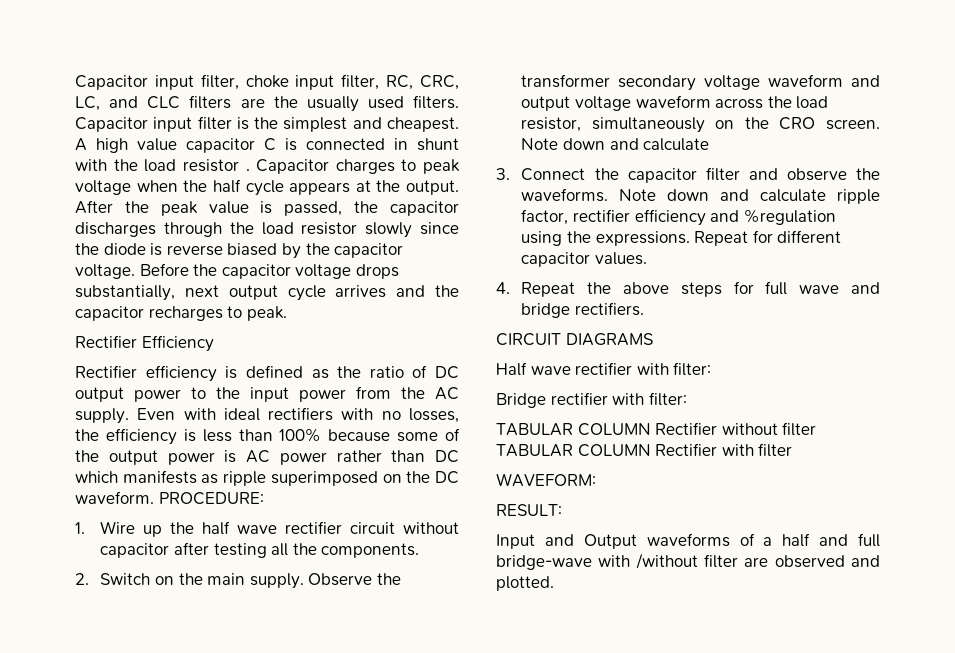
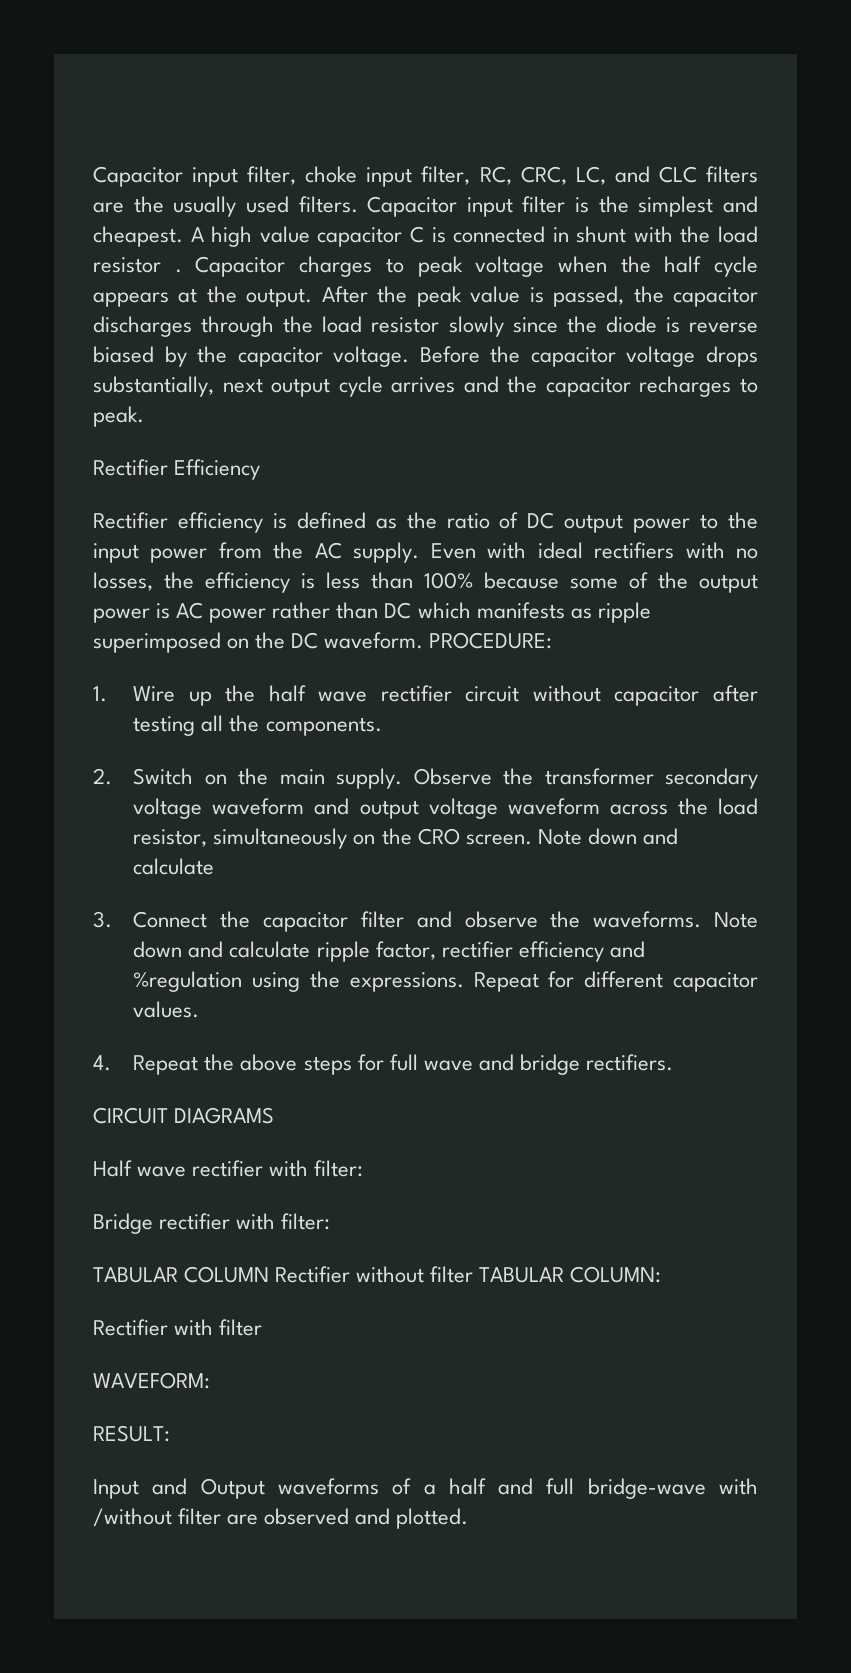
[577,444,651,457] COLUMN -> [570,1266,662,1283] COLUMN: //

